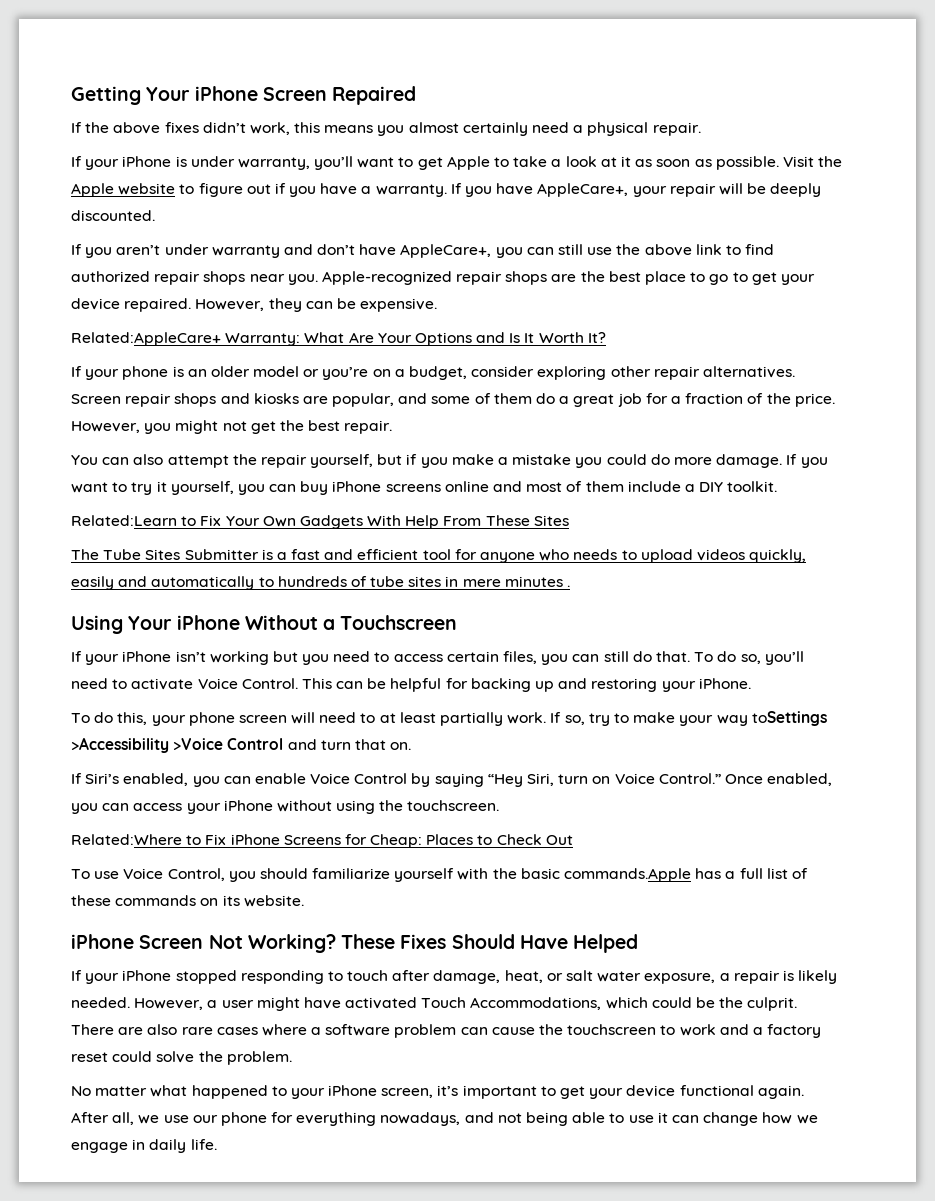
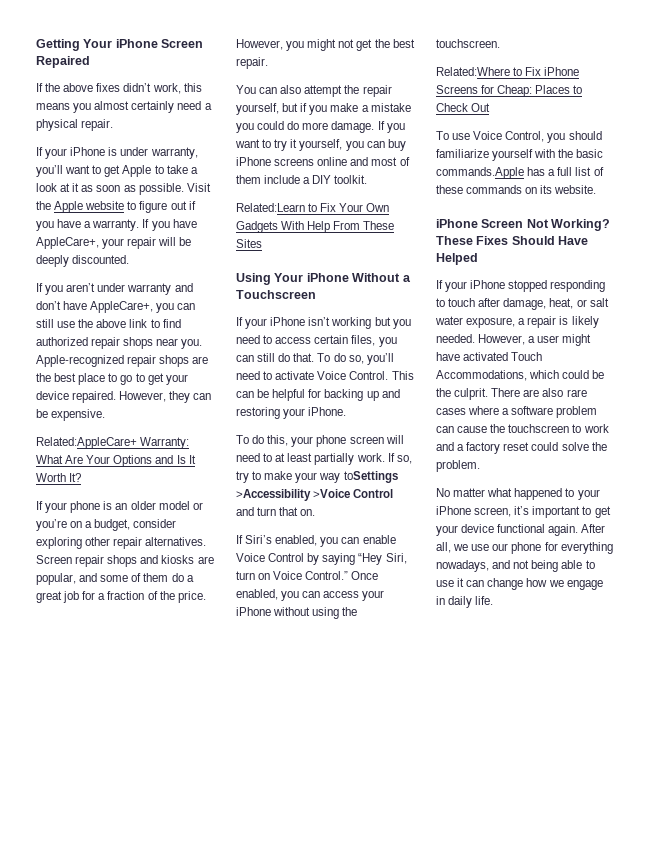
[71,549,807,563] [71,576,571,590] // The Tube Sites Submitter is a fast and efficient tool for anyone who needs to upload videos quickly, easily and automatically to hundreds of tube sites in mere minutes . -> (262, 243) none

